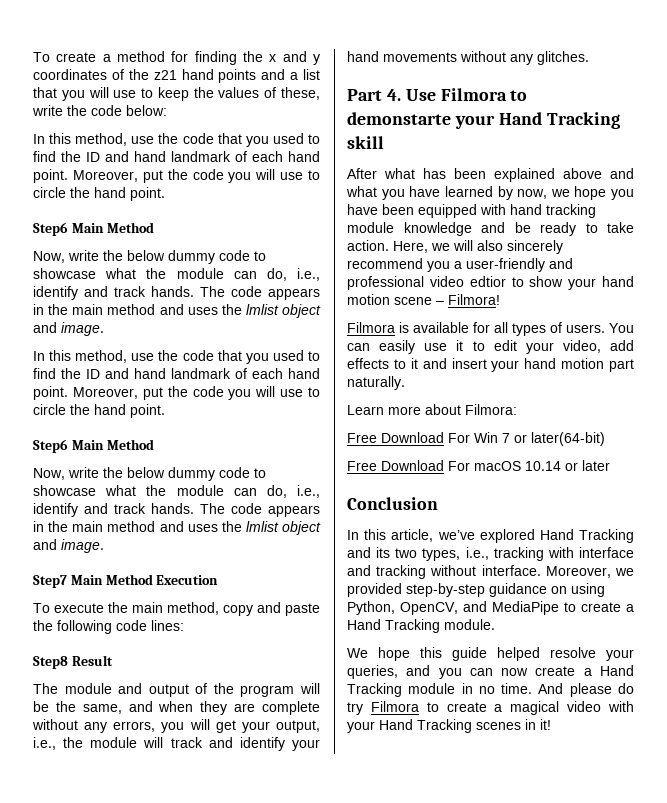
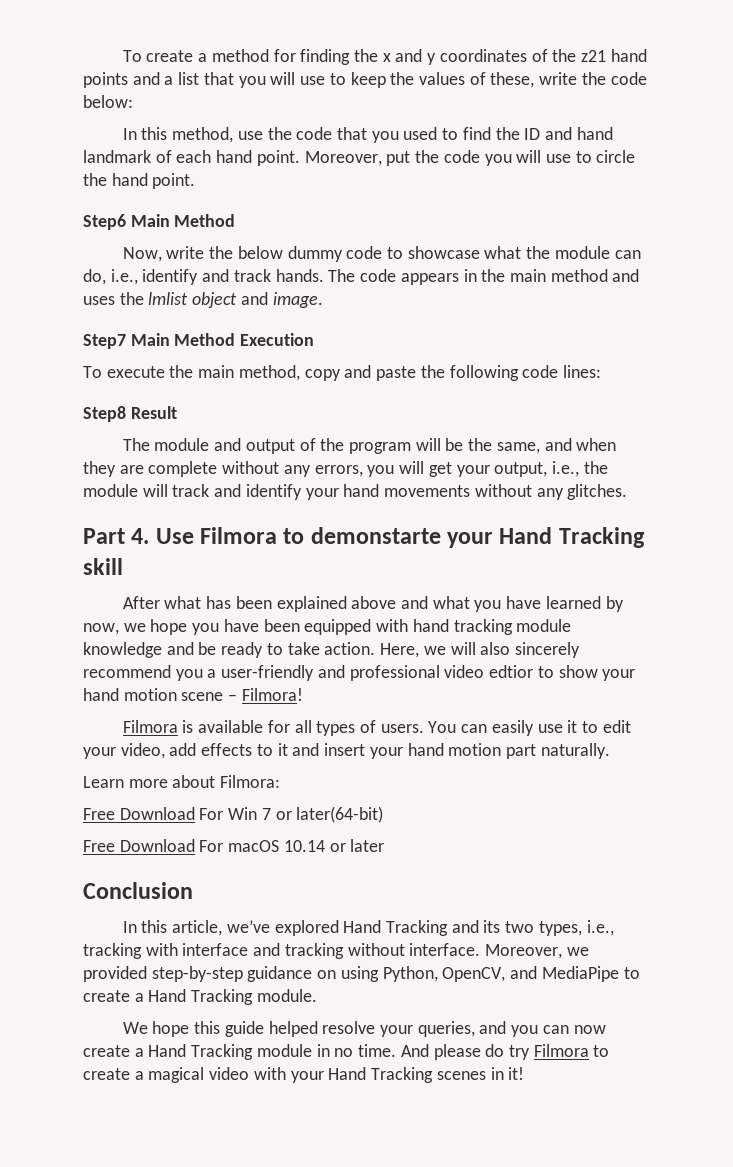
[33,350,320,364] [33,368,320,379] [33,386,320,400] [33,404,165,418] [33,439,154,453] [33,467,266,481] [33,485,320,498] [33,503,320,517] [33,521,321,535] [33,539,104,553] // In this method, use the code that you used to find the ID and hand landmark of each hand point. Moreover, put the code you will use to circle the hand point. // Step6 Main Method // Now, write the below dummy code to showcase what the module can do, i.e., identify and track hands. The code appears in the main method and uses the lmlist object and image. -> (323, 300) none

